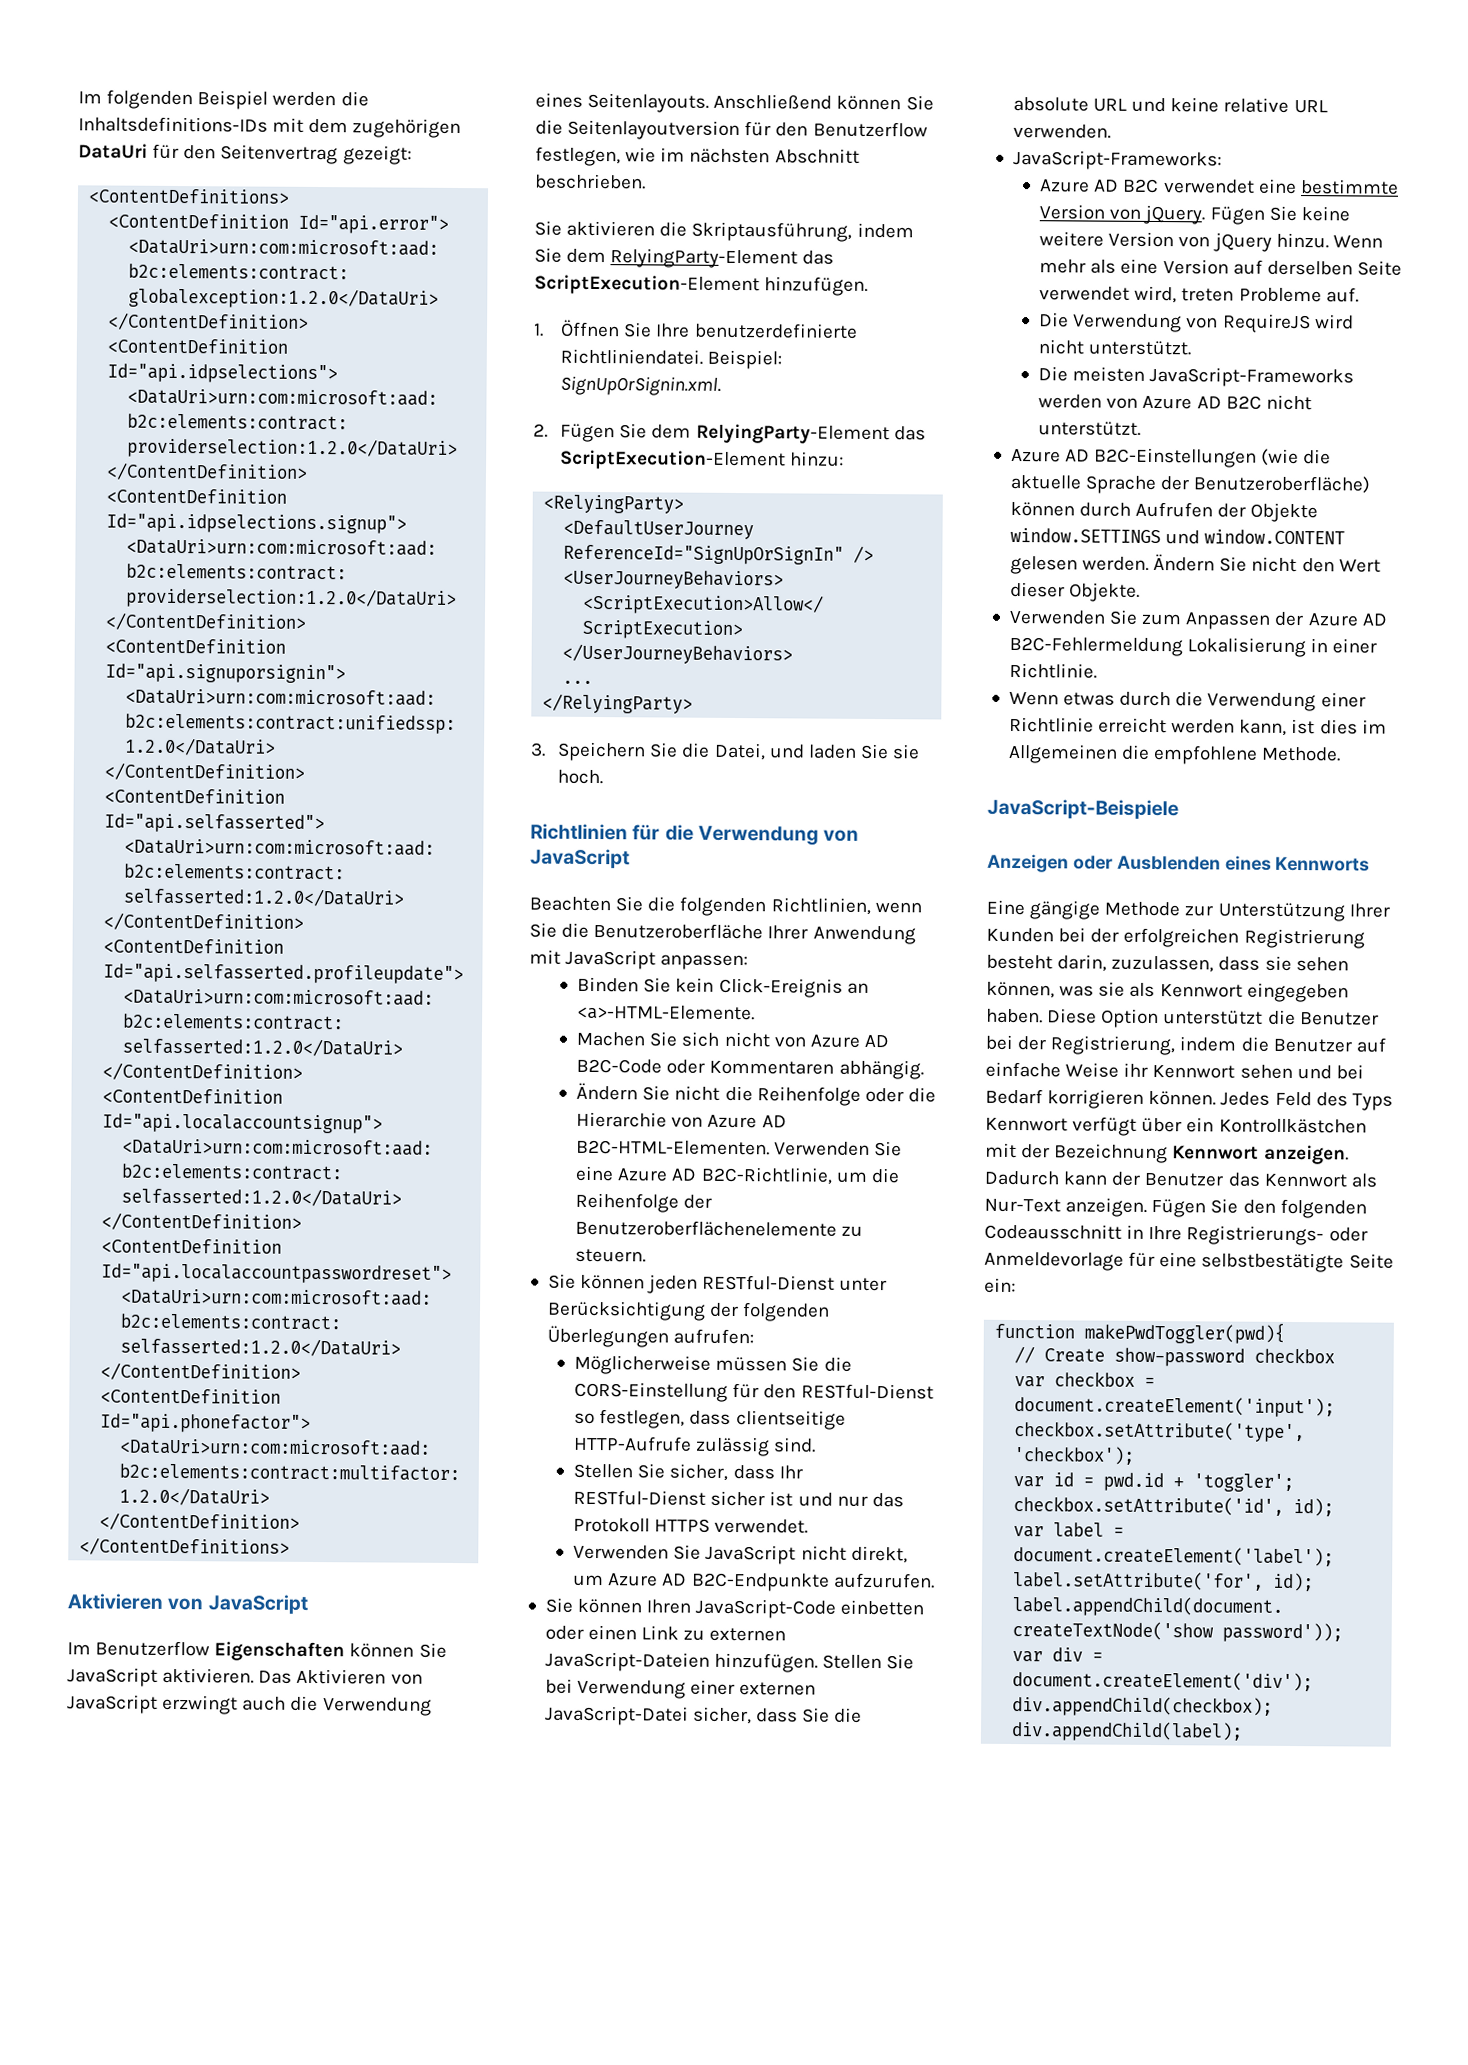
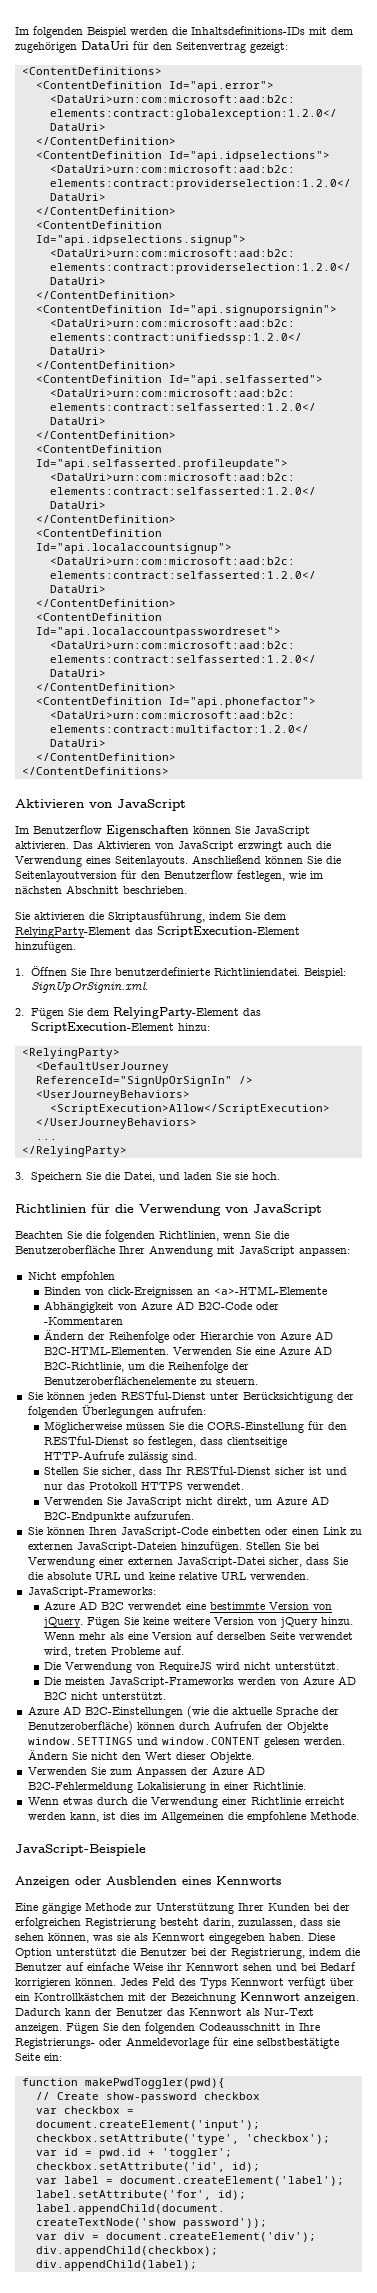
(749, 962) none -> [27,1271,115,1282] // Nicht empfohlen
[643,977,869,998] [577,1004,756,1021] [576,1031,771,1048] Sie kein Click-Ereignis an <a>-HTML-Elemente. // Machen Sie sich nicht -> [85,1286,328,1298] [44,1301,115,1313] von click-Ereignissen an <a>-HTML-Elemente // Abhängigkeit
[709,1059,924,1080] [576,1082,753,1102] Kommentaren abhängig. // Ändern Sie nicht die -> [44,1317,124,1325] [44,1330,106,1340] -Kommentaren // Ändern der
[907,1087,936,1103] die -> (197, 1336) none

